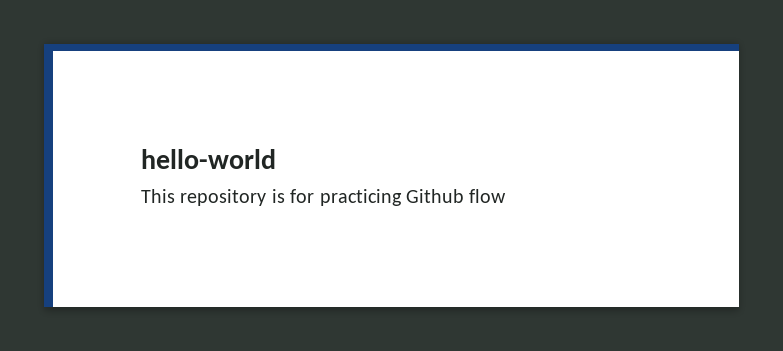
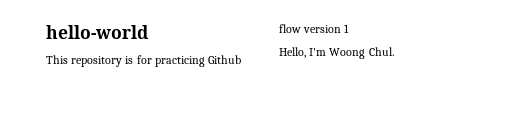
(507, 196) none -> [303,24,350,33] [279,47,394,59] version 1 // Hello, I'm Woong Chul.

